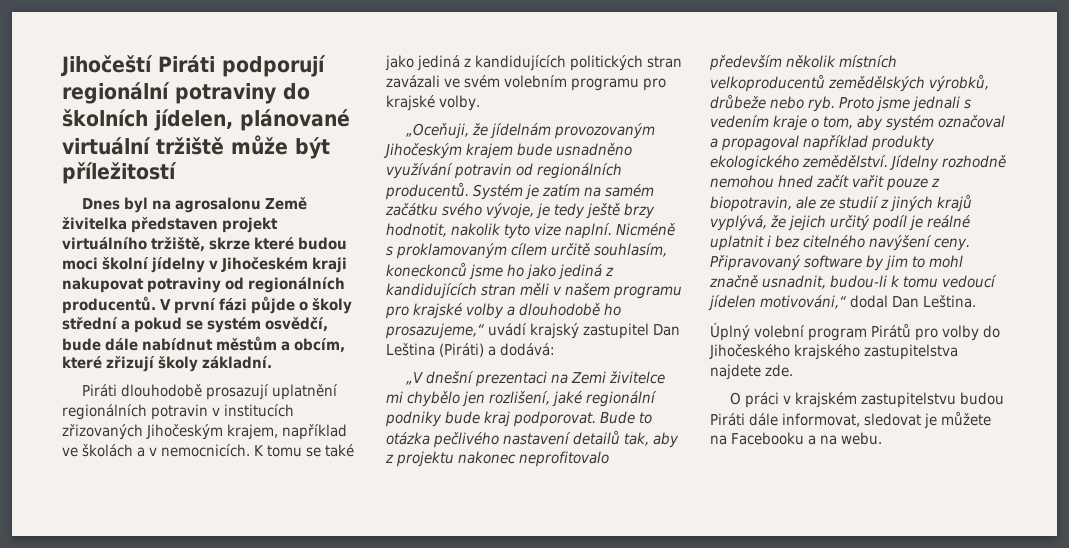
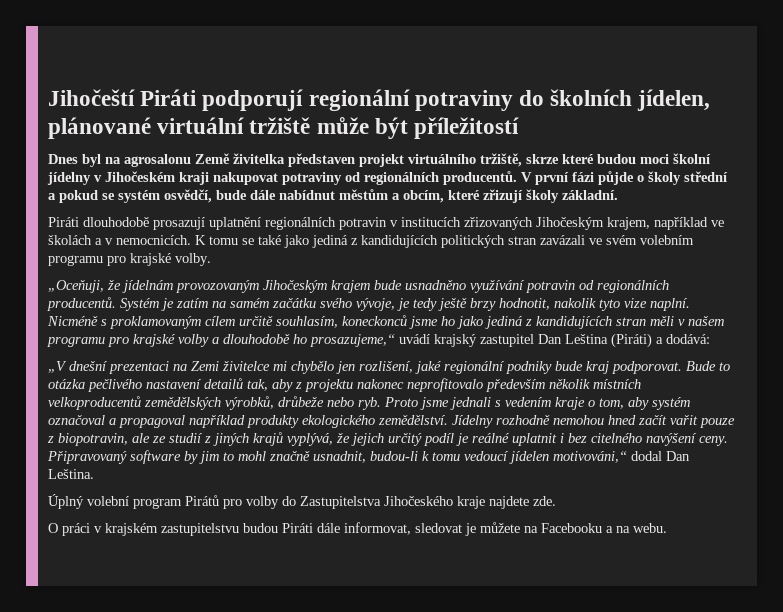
[709,344,959,360] Jihočeského krajského zastupitelstva -> [300,496,485,509] Zastupitelstva Jihočeského kraje

